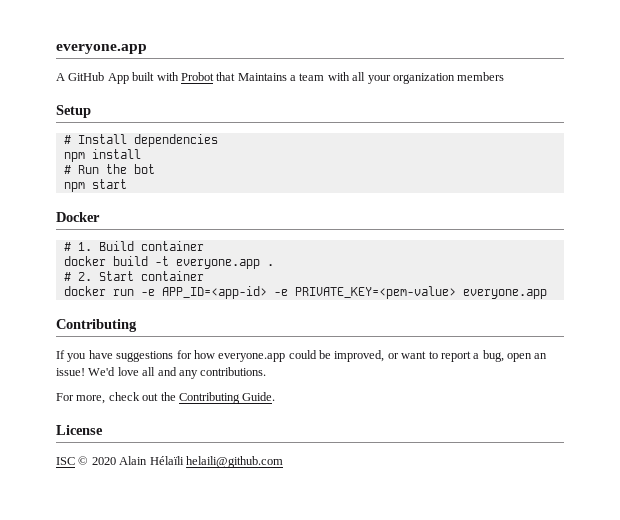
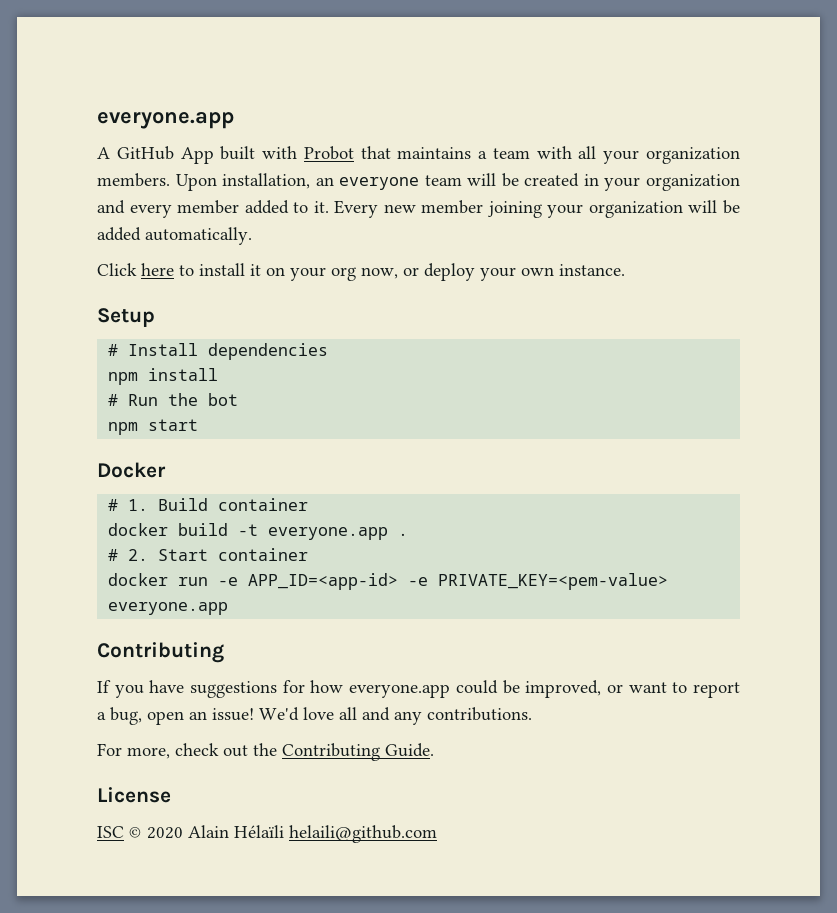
[237,73,287,81] Maintains -> [397,147,472,159] maintains
[457,72,505,81] members -> [97,173,740,191] [97,200,741,218] [97,227,252,245] [97,263,625,281] members. Upon installation, an everyone team will be created in your organization and every member added to it. Every new member joining your organization will be added automatically. // Click here to install it on your org now, or deploy your own instance.

